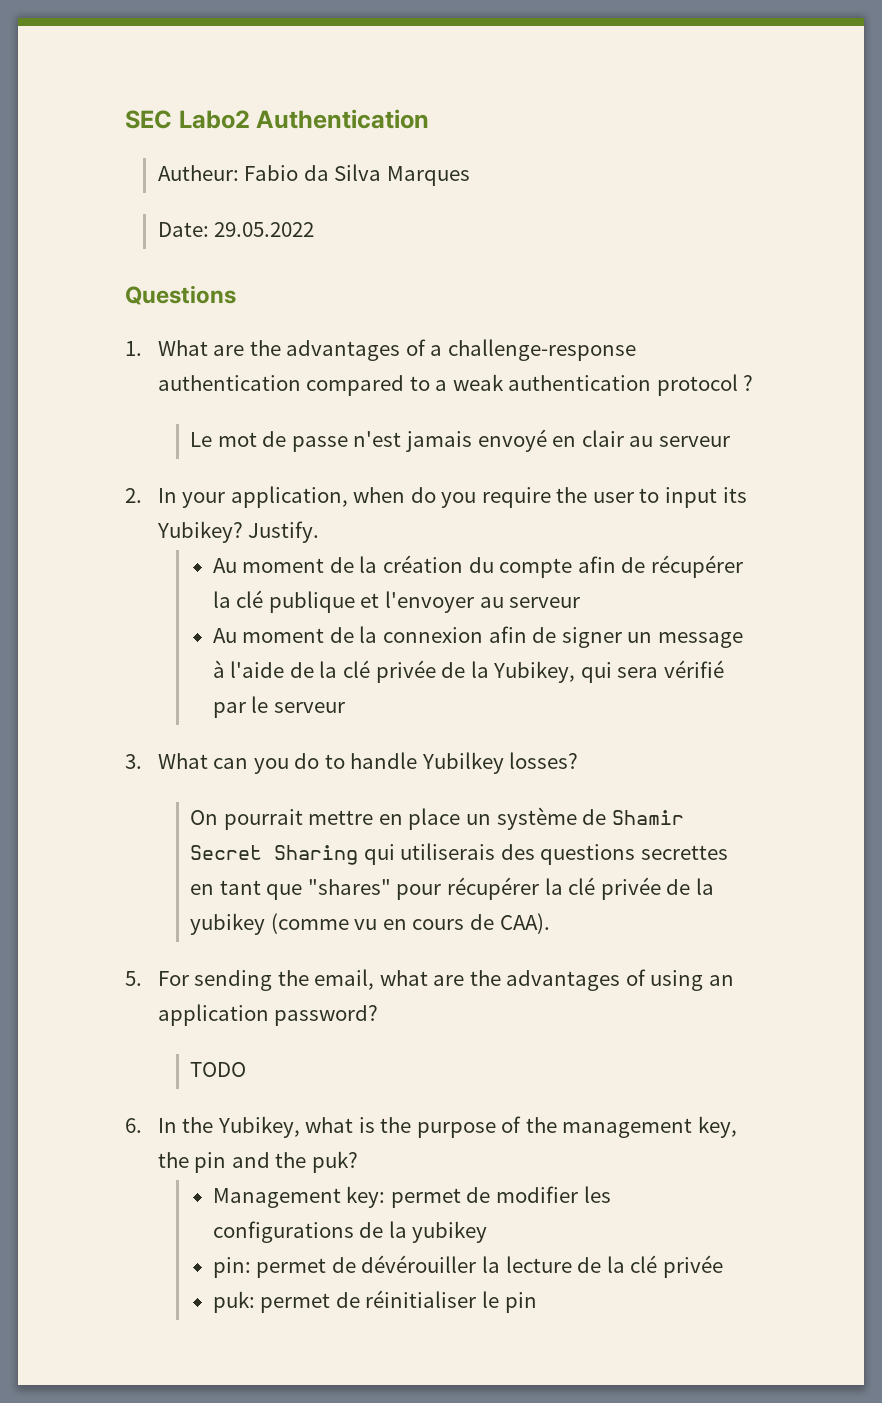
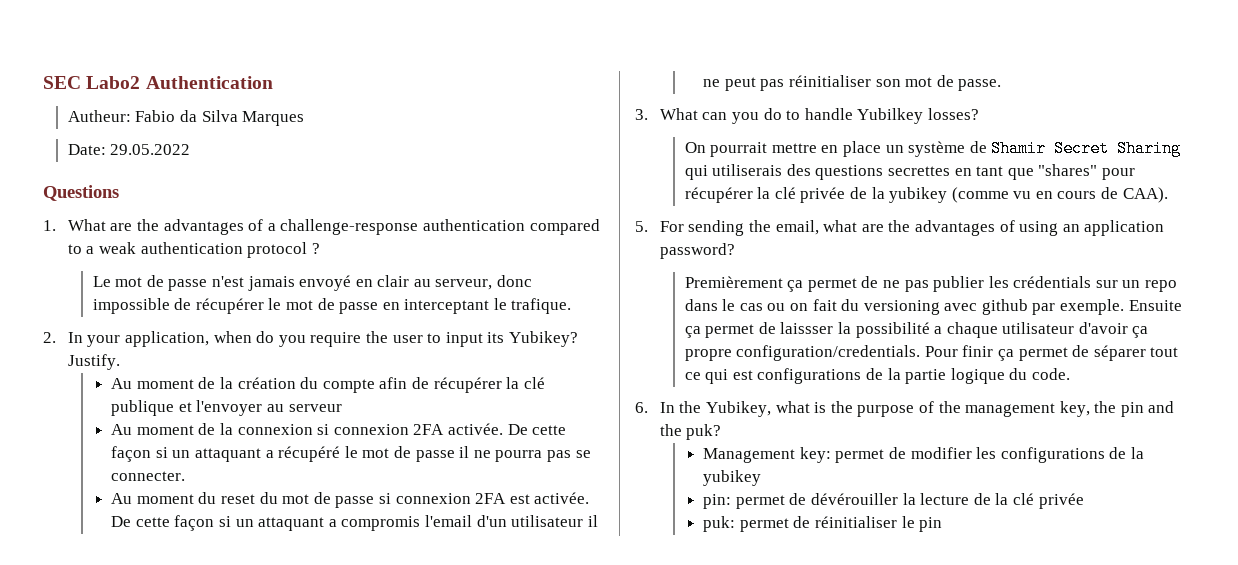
[658,436,730,447] serveur -> [435,275,533,290] [92,298,572,314] serveur, donc impossible de récupérer le mot de passe en interceptant le trafique.
[488,626,743,648] [212,660,724,683] [212,696,345,718] afin de signer un message à l'aide de la clé privée de la Yubikey, qui sera vérifié par le serveur -> [317,423,567,435] [111,446,591,462] [111,471,186,481] [111,492,590,508] [111,515,598,531] [703,75,1002,91] si connexion 2FA activée. De cette façon si un attaquant a récupéré le mot de passe il ne pourra pas se connecter. // Au moment du reset du mot de passe si connexion 2FA est activée. De cette façon si un attaquant a compromis l'email d'un utilisateur il ne peut pas réinitialiser son mot de passe.
[190,1062,247,1077] TODO -> [684,276,1178,292] [684,299,1182,315] [684,322,1149,338] [684,345,1179,361] [684,368,1070,384] Premièrement ça permet de ne pas publier les crédentials sur un repo dans le cas ou on fait du versioning avec github par exemple. Ensuite ça permet de laissser la possibilité a chaque utilisateur d'avoir ça propre configuration/credentials. Pour finir ça permet de séparer tout ce qui est configurations de la partie logique du code.

